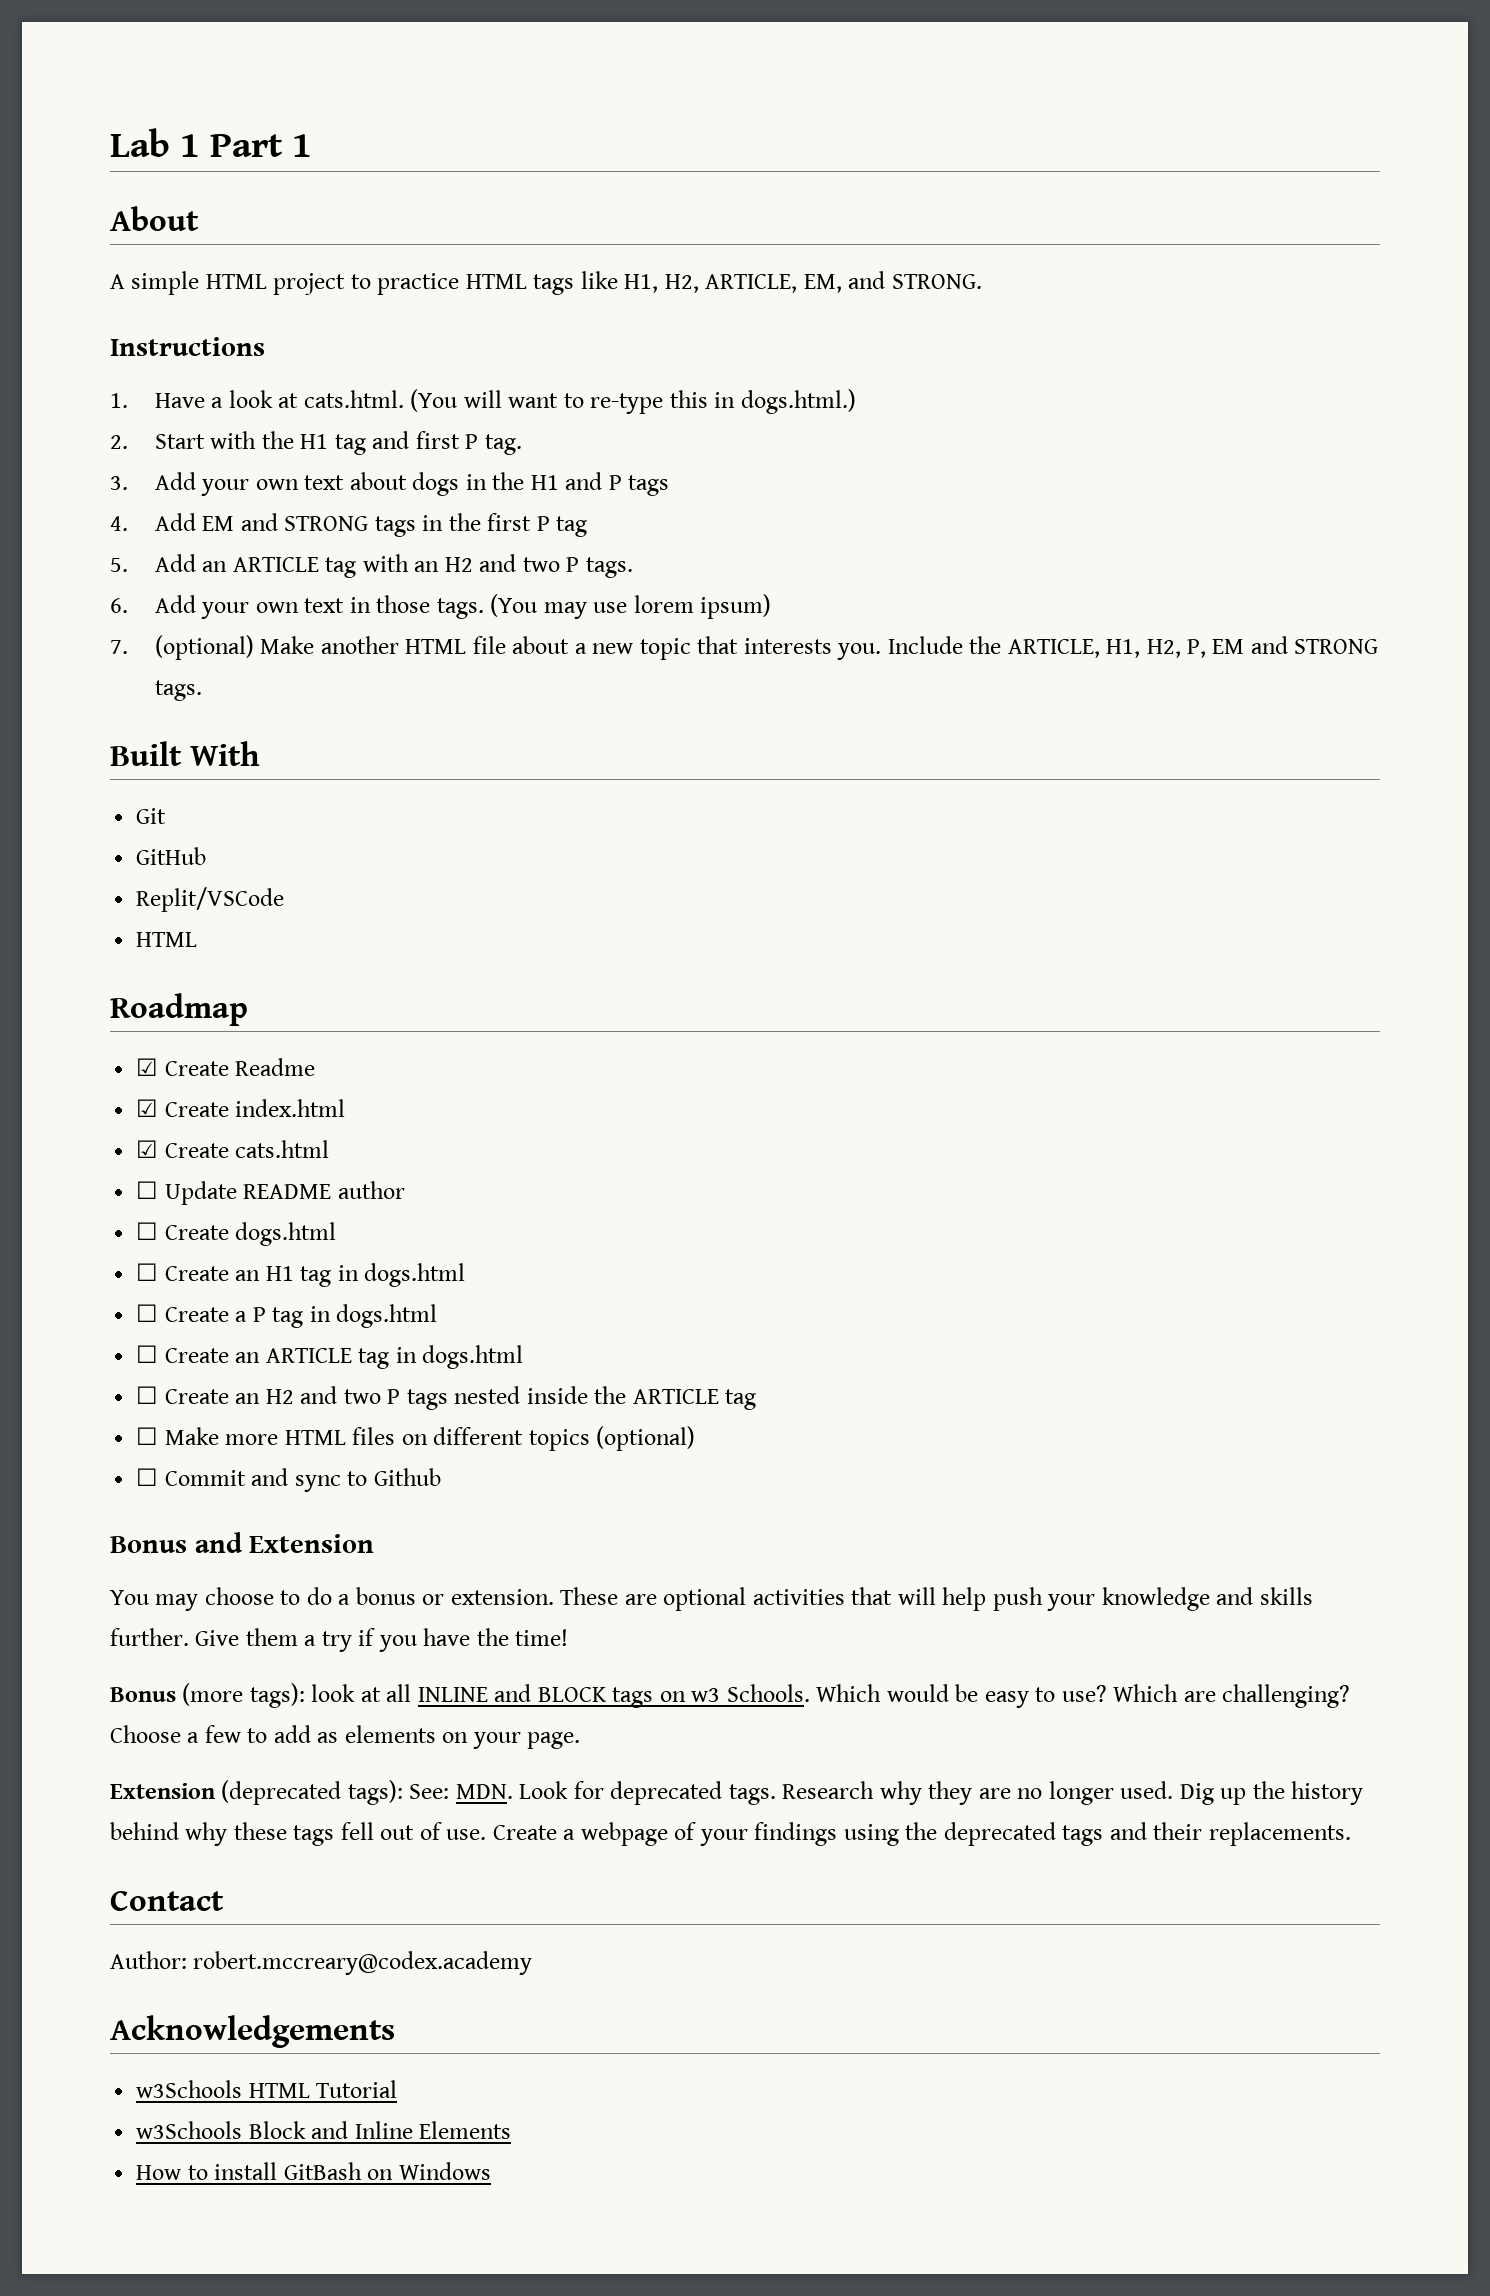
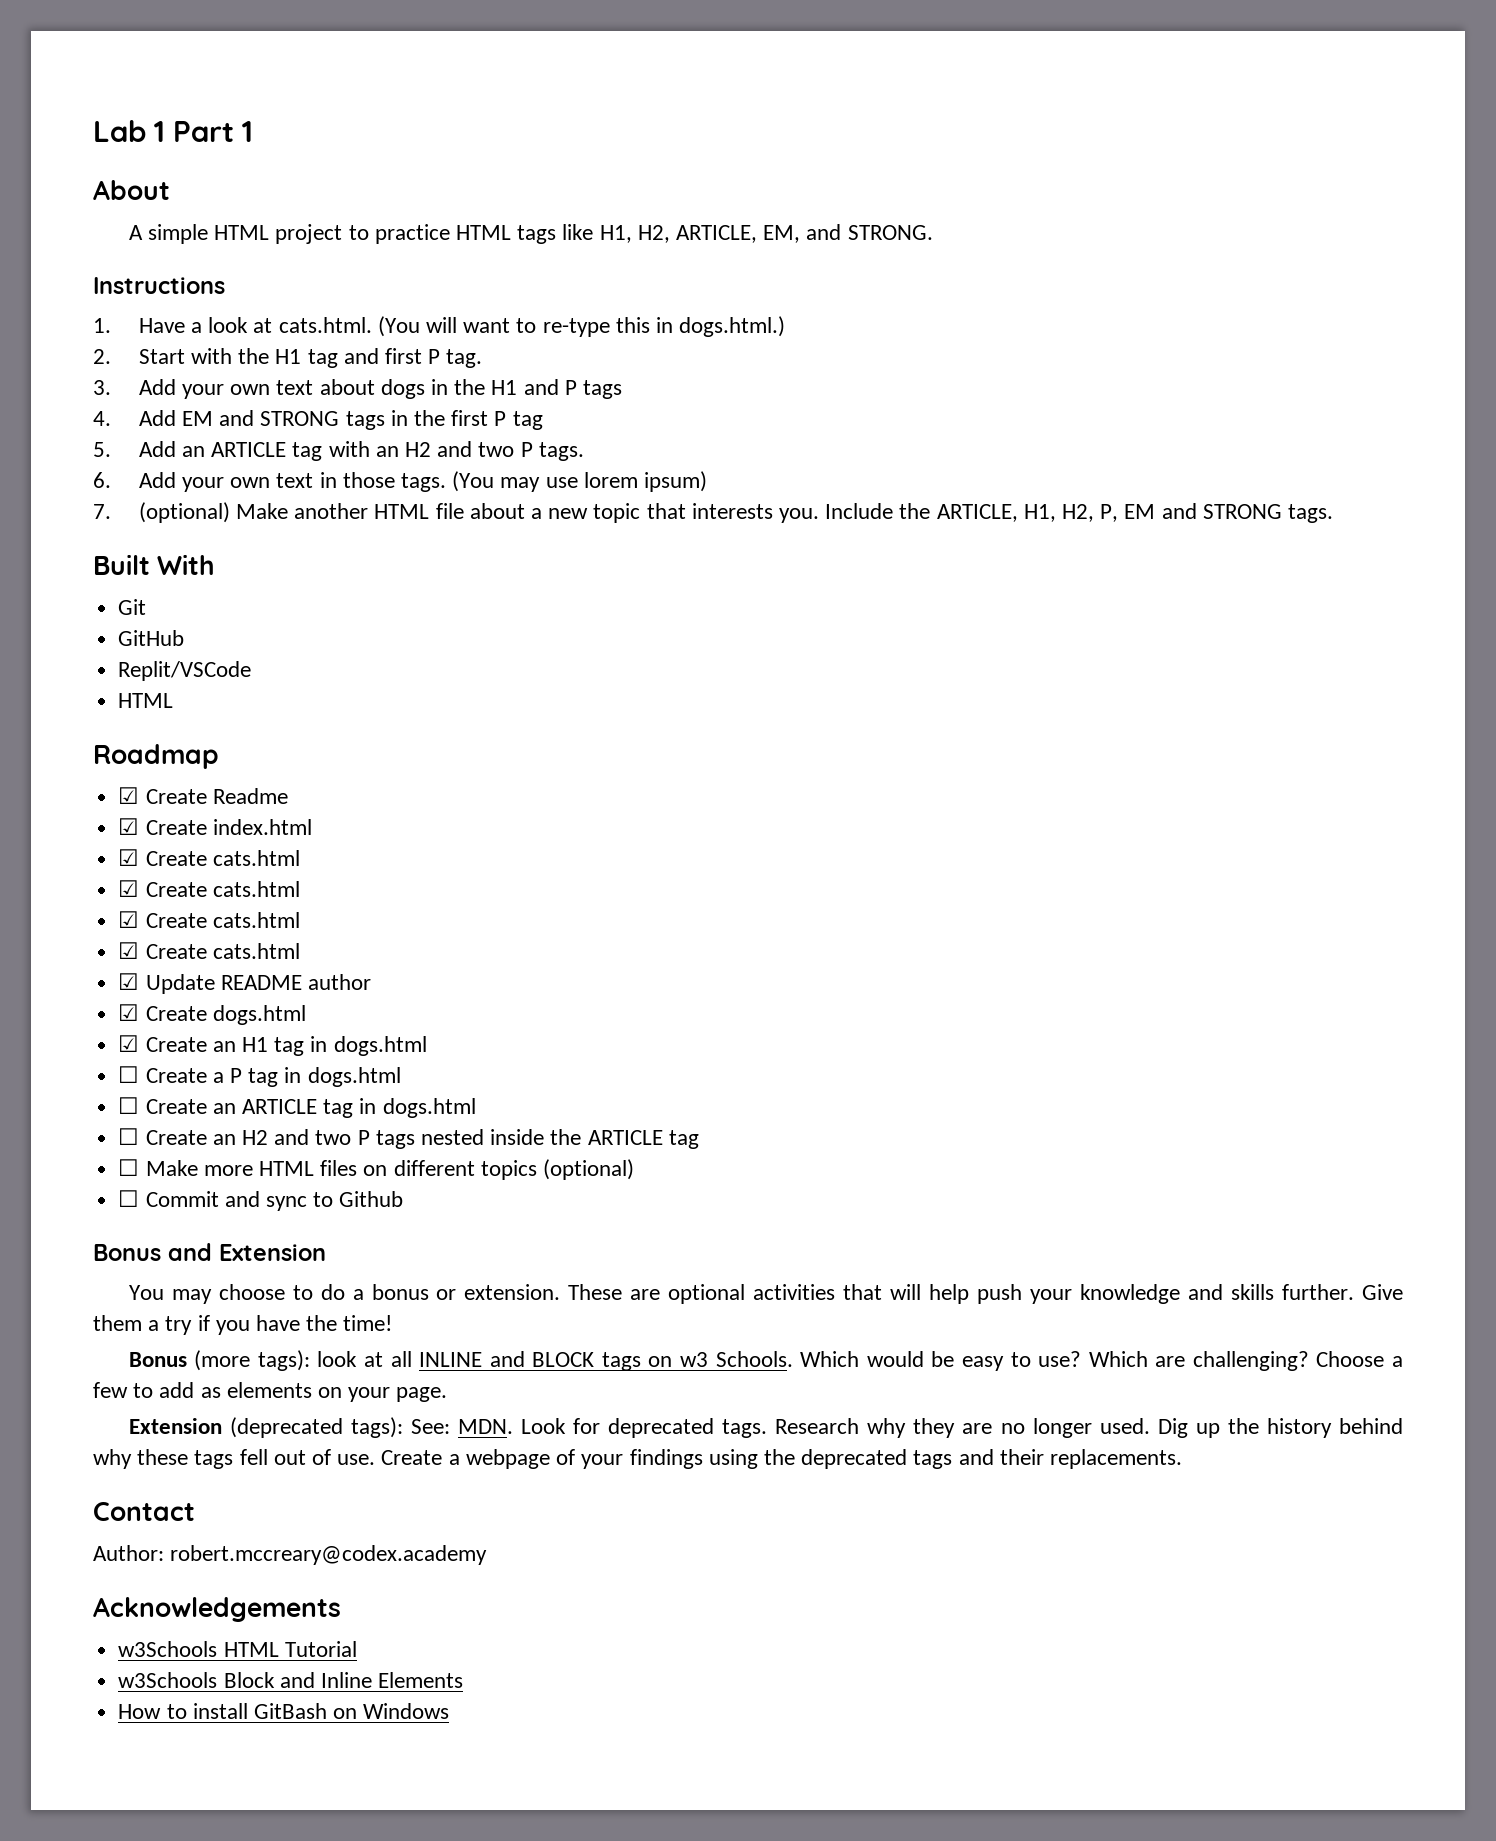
[136,1181,159,1199] ☐ -> [118,880,300,897] [118,911,300,928] [118,942,300,959] [118,973,140,990] ☑ Create cats.html // ☑ Create cats.html // ☑ Create cats.html // ☑
[136,1222,159,1240] ☐ -> [118,1004,140,1021] ☑
[136,1263,159,1281] ☐ -> [118,1035,140,1052] ☑

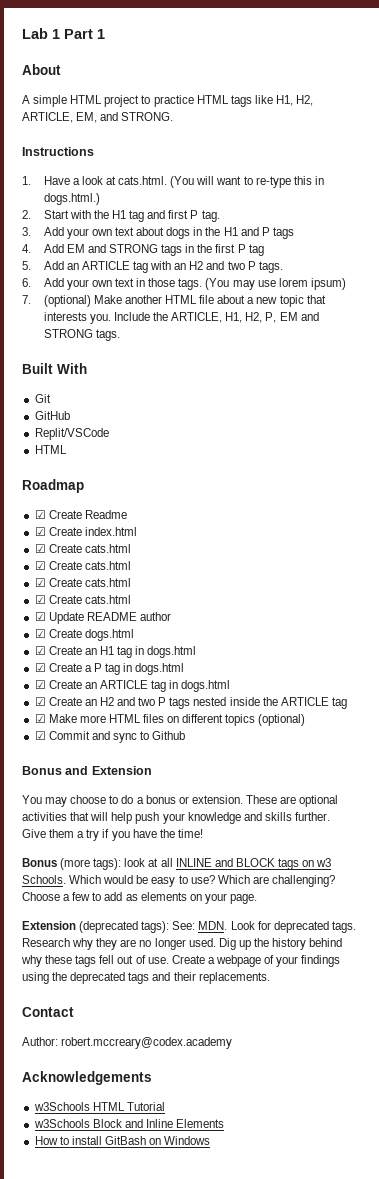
[118,1066,140,1083] ☐ -> [34,663,46,672] ☑
[118,1097,140,1114] ☐ -> [34,680,46,689] ☑
[118,1128,140,1145] ☐ -> [34,697,46,706] ☑
[118,1159,140,1176] ☐ -> [34,714,46,723] ☑
[118,1190,140,1207] ☐ -> [34,731,46,740] ☑

